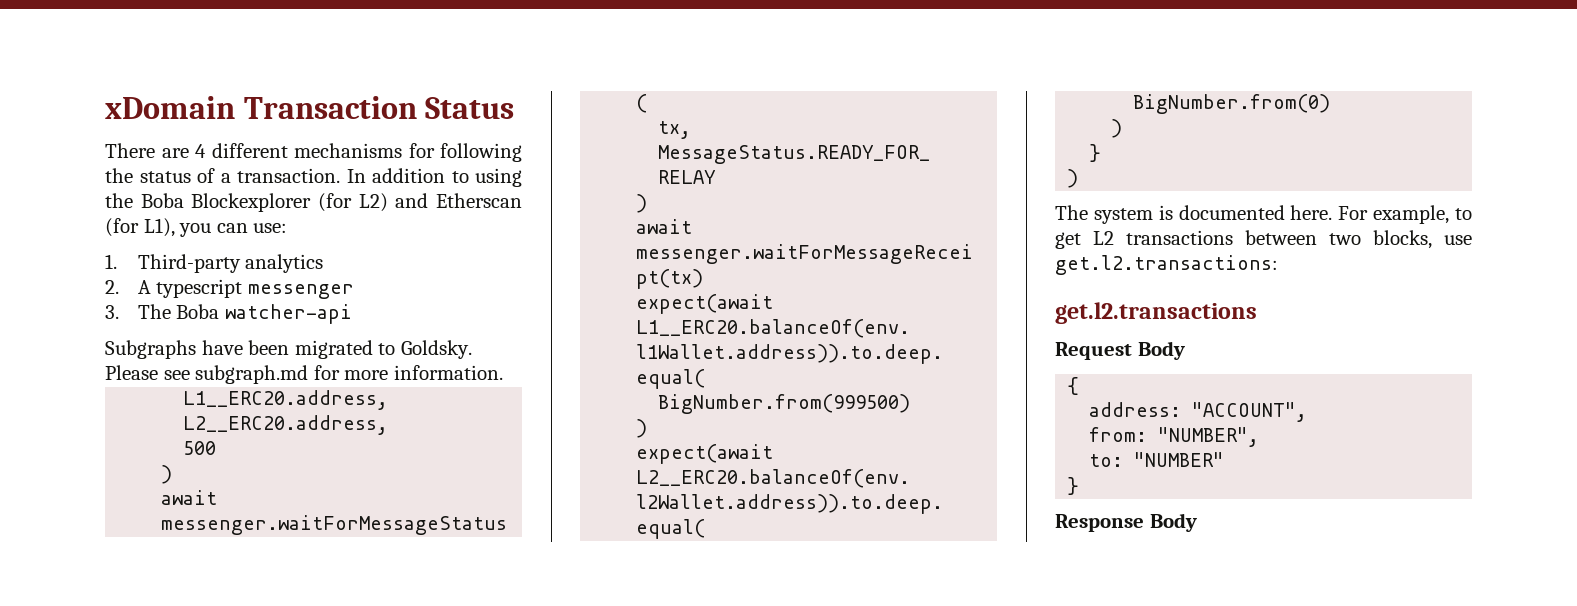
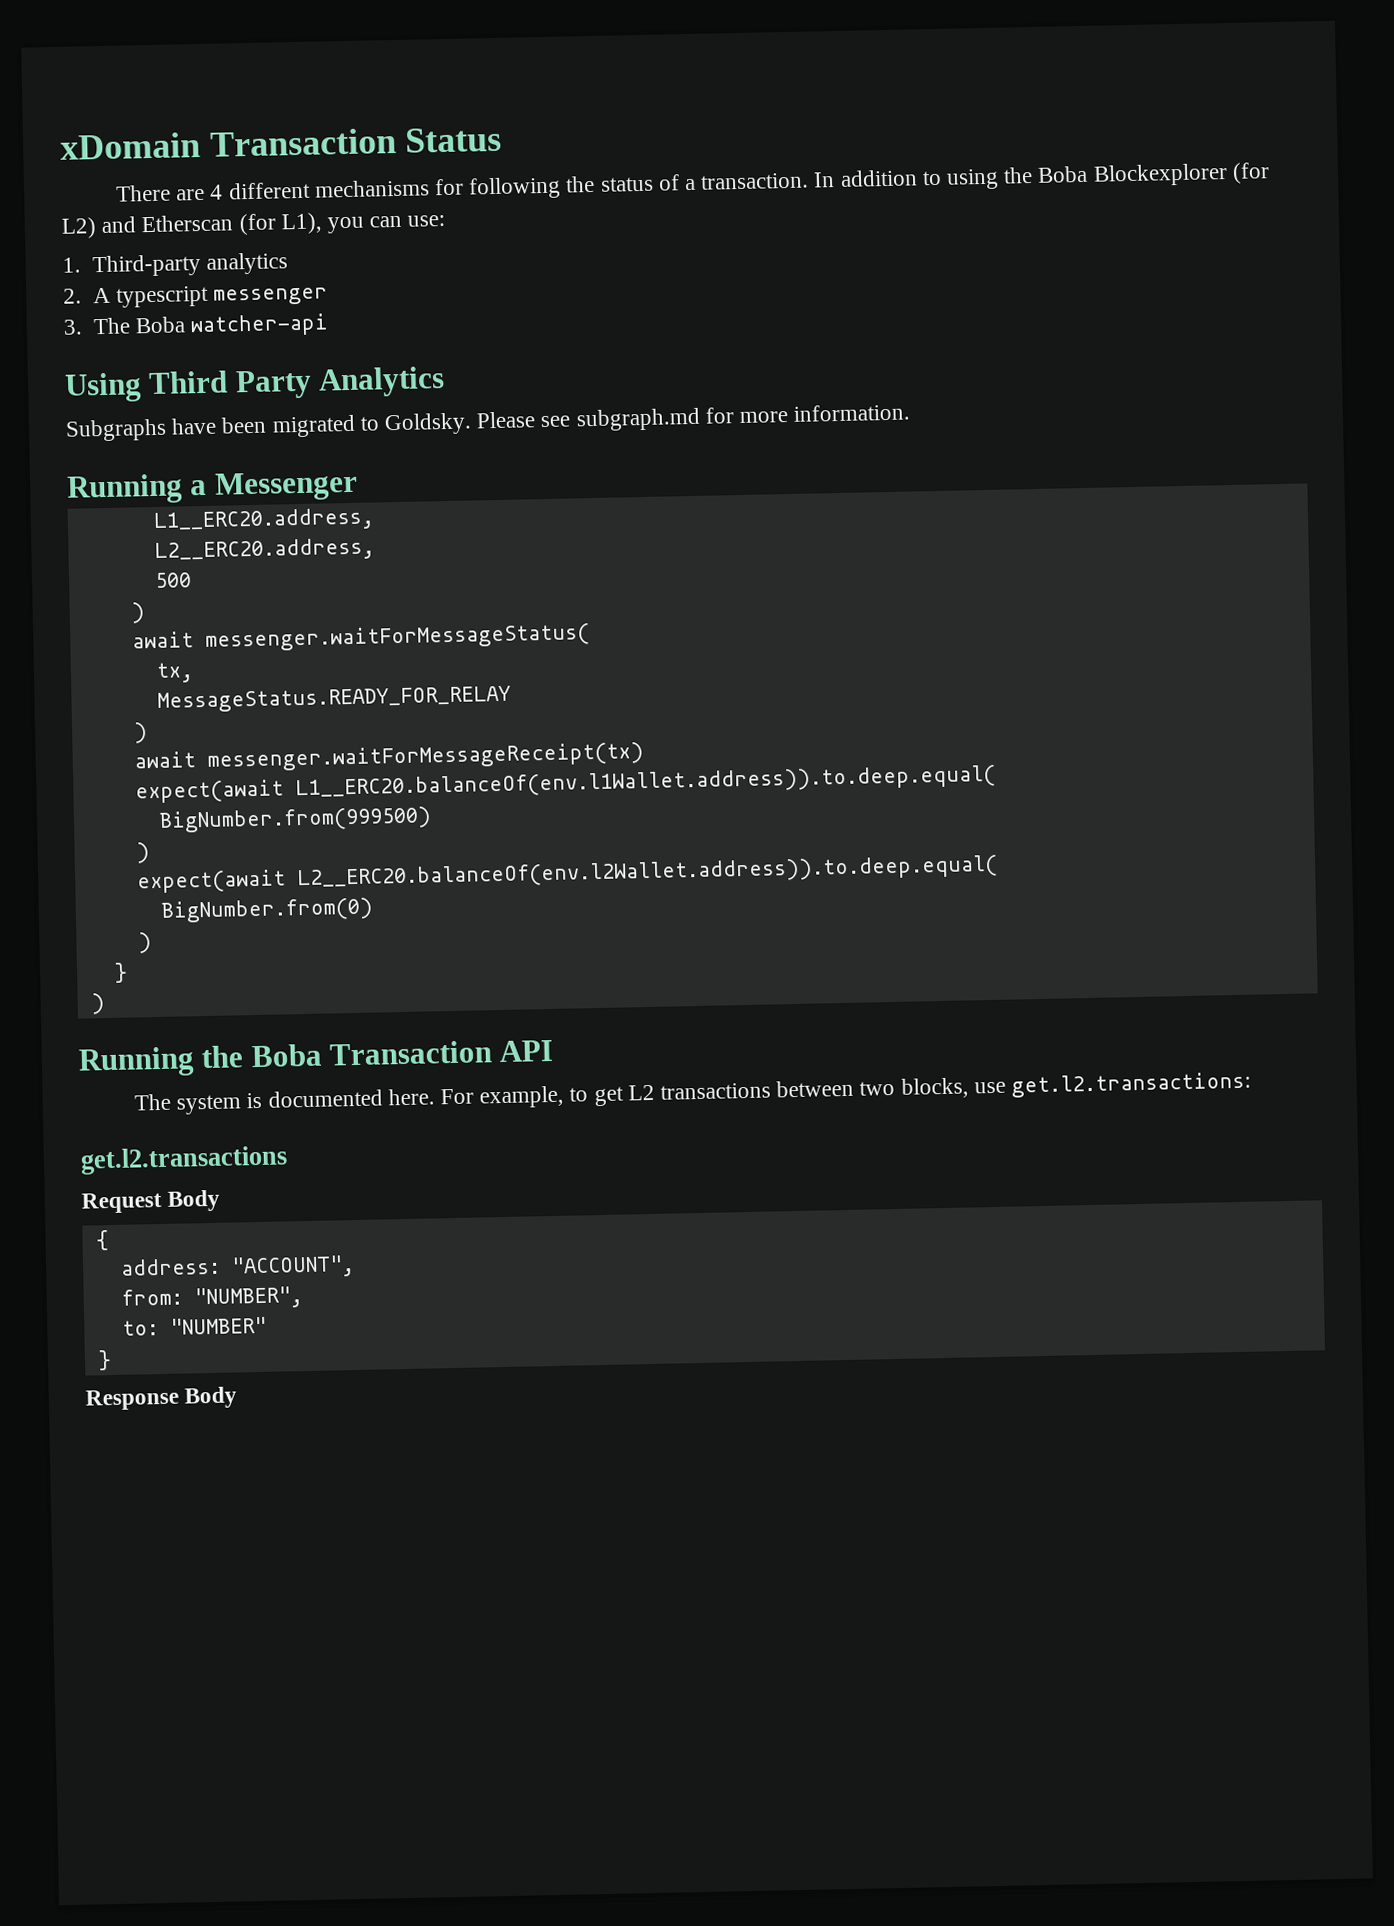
(352, 314) none -> [64,366,446,403] // Using Third Party Analytics
(503, 372) none -> [66,470,358,505] // Running a Messenger
(1079, 178) none -> [78,1039,554,1078] // Running the Boba Transaction API

